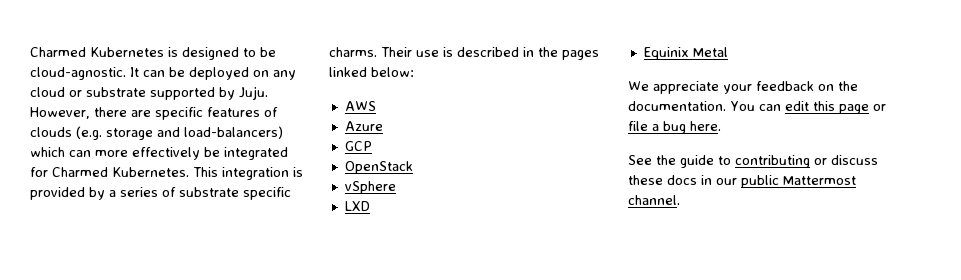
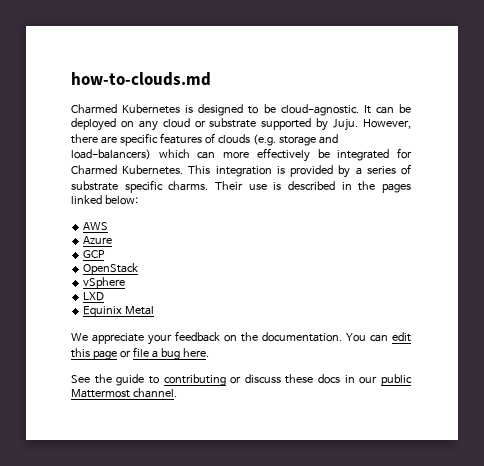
(30, 52) none -> [71,72,211,86] how-to-clouds.md //

